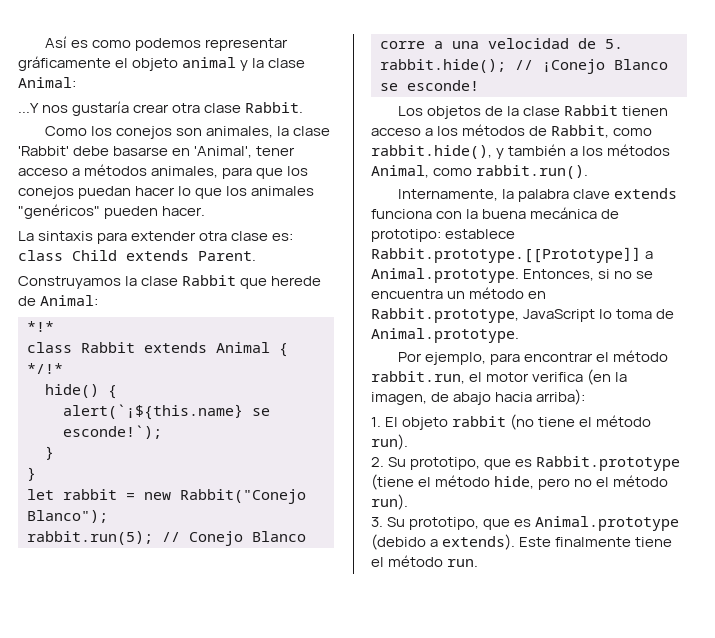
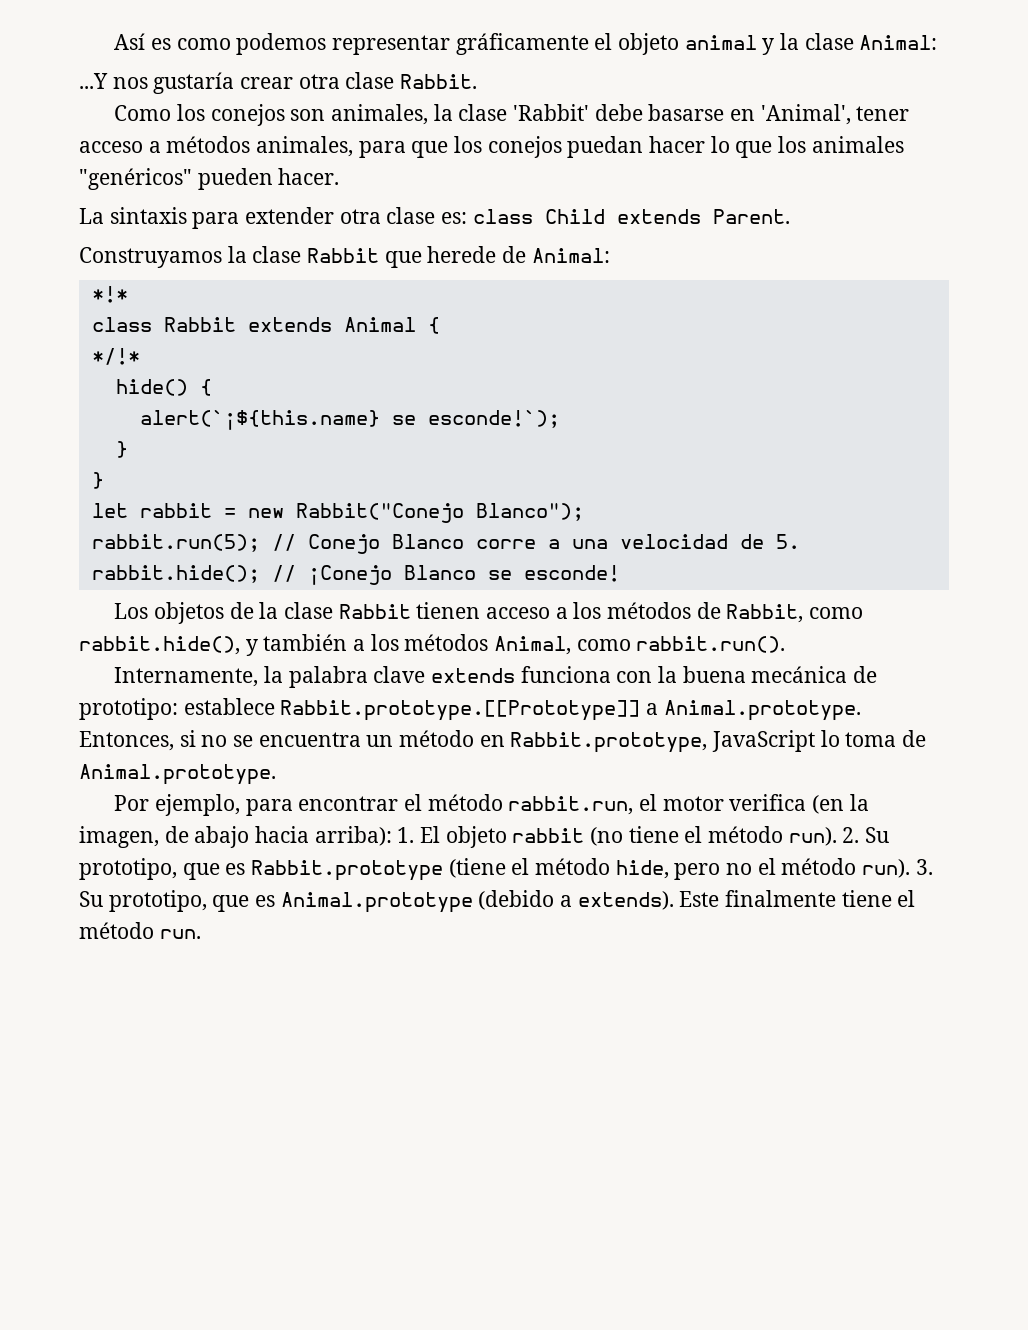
(586, 397) // -> (392, 836) none
(408, 442) // -> (837, 836) none
(408, 502) // -> (911, 868) none

